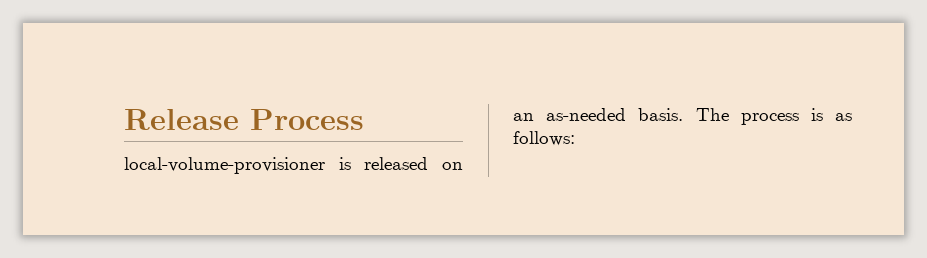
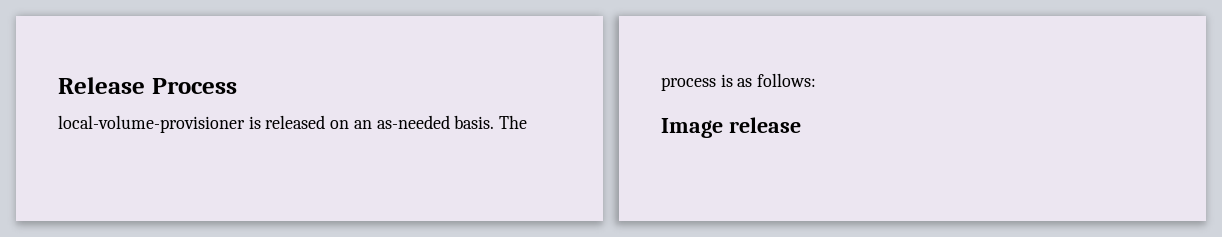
(575, 138) none -> [661,117,801,138] // Image release

